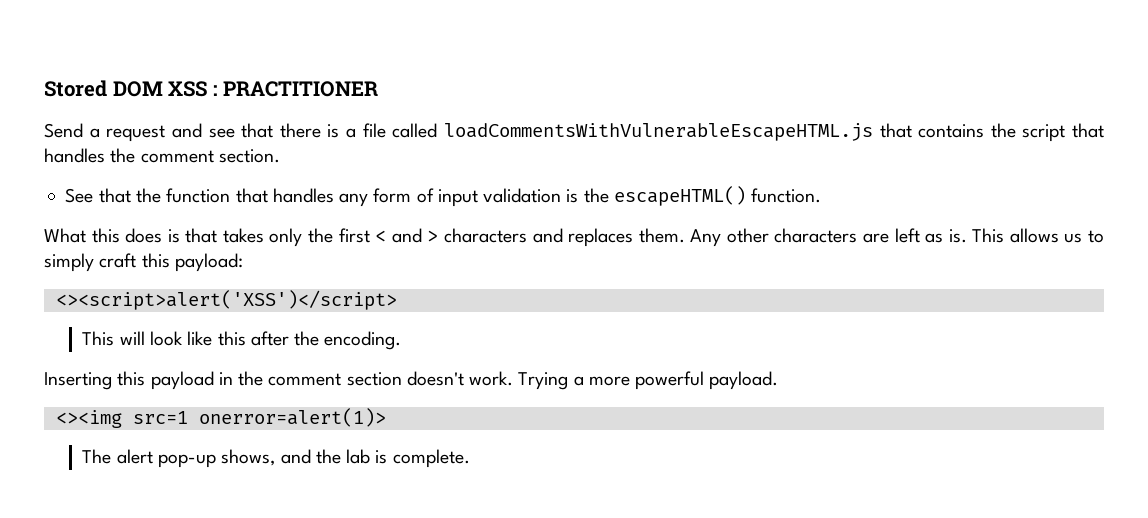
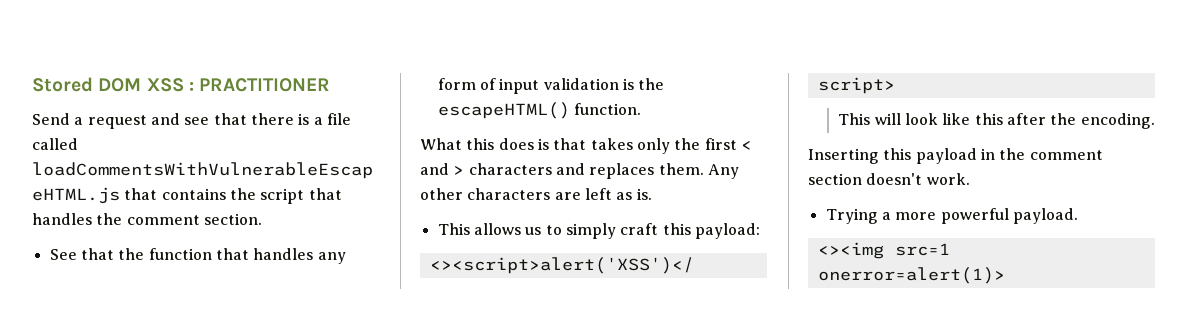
(967, 236) none -> (652, 194) //
(514, 378) none -> (970, 179) //
[82,449,470,468] // The alert pop-up shows, and the lab is complete. -> (1005, 275) none

